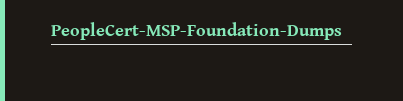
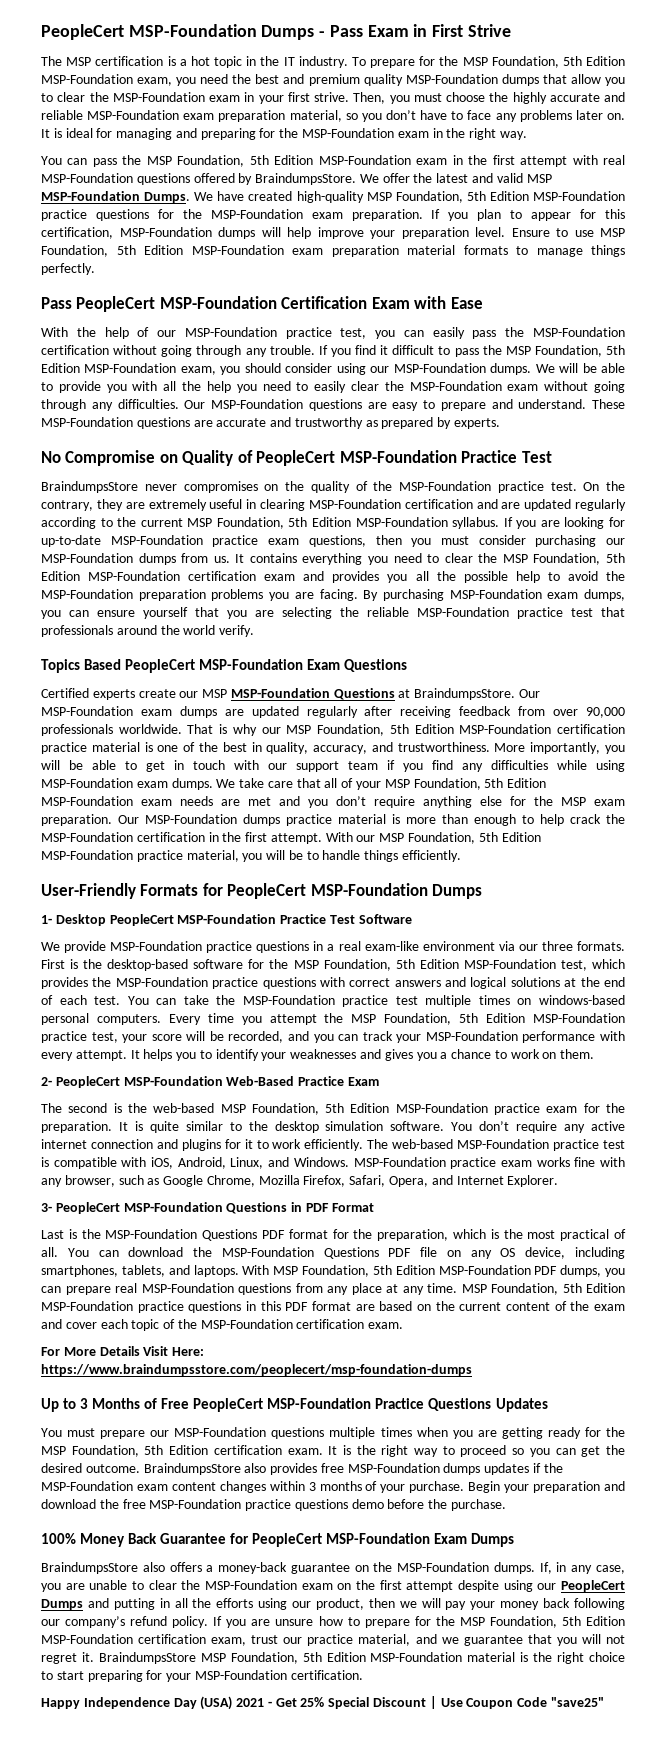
[51,22,342,40] PeopleCert-MSP-Foundation-Dumps -> [41,24,511,40] [41,56,625,68] [41,74,626,86] [41,92,625,104] [41,110,625,122] [41,128,527,140] [41,155,625,167] [41,173,552,185] [41,191,626,203] [41,209,625,221] [41,227,625,239] [41,245,625,257] [41,263,95,275] [41,296,483,312] [41,327,625,339] [41,345,625,357] [41,363,625,375] [41,381,625,393] [41,399,625,411] [41,417,501,429] [41,450,552,466] [41,481,625,493] [41,499,626,511] [41,517,625,529] [41,535,625,547] [41,553,625,565] [41,571,626,583] [41,589,625,601] [41,607,625,619] [41,625,255,637] [41,659,408,673] [41,688,541,700] [41,706,625,718] [41,724,625,736] [41,742,625,754] [41,760,625,772] [41,778,547,790] [41,796,625,808] [41,814,625,826] [41,832,541,844] [41,850,462,862] [41,883,483,899] [41,914,412,926] [41,941,626,953] [41,959,625,971] [41,977,625,989] [41,995,626,1007] [41,1013,625,1025] [41,1031,625,1043] [41,1049,595,1061] [41,1076,379,1088] [41,1103,625,1115] [41,1121,625,1133] [41,1139,625,1151] [41,1157,625,1169] [41,1175,559,1187] [41,1202,374,1214] [41,1229,626,1241] [41,1247,625,1259] [41,1265,625,1277] [41,1283,625,1295] [41,1301,625,1313] [41,1319,404,1331] [41,1346,205,1356] [41,1364,472,1376] [41,1398,548,1412] [41,1427,625,1439] [41,1445,625,1457] [41,1463,563,1475] [41,1481,625,1493] [41,1499,507,1511] [41,1533,515,1547] [41,1562,625,1574] [41,1580,626,1592] [41,1598,625,1610] [41,1616,625,1628] [41,1634,626,1646] [41,1652,625,1664] [41,1670,363,1682] [41,1696,604,1710] PeopleCert MSP-Foundation Dumps - Pass Exam in First Strive // The MSP certification is a hot topic in the IT industry. To prepare for the MSP Foundation, 5th Edition MSP-Foundation exam, you need the best and premium quality MSP-Foundation dumps that allow you to clear the MSP-Foundation exam in your first strive. Then, you must choose the highly accurate and reliable MSP-Foundation exam preparation material, so you don’t have to face any problems later on. It is ideal for managing and preparing for the MSP-Foundation exam in the right way. // You can pass the MSP Foundation, 5th Edition MSP-Foundation exam in the first attempt with real MSP-Foundation questions offered by BraindumpsStore. We offer the latest and valid MSP MSP-Foundation Dumps. We have created high-quality MSP Foundation, 5th Edition MSP-Foundation practice questions for the MSP-Foundation exam preparation. If you plan to appear for this certification, MSP-Foundation dumps will help improve your preparation level. Ensure to use MSP Foundation, 5th Edition MSP-Foundation exam preparation material formats to manage things perfectly. // Pass PeopleCert MSP-Foundation Certification Exam with Ease // With the help of our MSP-Foundation practice test, you can easily pass the MSP-Foundation certification without going through any trouble. If you find it difficult to pass the MSP Foundation, 5th Edition MSP-Foundation exam, you should consider using our MSP-Foundation dumps. We will be able to provide you with all the help you need to easily clear the MSP-Foundation exam without going through any difficulties. Our MSP-Foundation questions are easy to prepare and understand. These MSP-Foundation questions are accurate and trustworthy as prepared by experts. // No Compromise on Quality of PeopleCert MSP-Foundation Practice Test // BraindumpsStore never compromises on the quality of the MSP-Foundation practice test. On the contrary, they are extremely useful in clearing MSP-Foundation certification and are updated regularly according to the current MSP Foundation, 5th Edition MSP-Foundation syllabus. If you are looking for up-to-date MSP-Foundation practice exam questions, then you must consider purchasing our MSP-Foundation dumps from us. It contains everything you need to clear the MSP Foundation, 5th Edition MSP-Foundation certification exam and provides you all the possible help to avoid the MSP-Foundation preparation problems you are facing. By purchasing MSP-Foundation exam dumps, you can ensure yourself that you are selecting the reliable MSP-Foundation practice test that professionals around the world verify. // Topics Based PeopleCert MSP-Foundation Exam Questions // Certified experts create our MSP MSP-Foundation Questions at BraindumpsStore. Our MSP-Foundation exam dumps are updated regularly after receiving feedback from over 90,000 professionals worldwide. That is why our MSP Foundation, 5th Edition MSP-Foundation certification practice material is one of the best in quality, accuracy, and trustworthiness. More importantly, you will be able to get in touch with our support team if you find any difficulties while using MSP-Foundation exam dumps. We take care that all of your MSP Foundation, 5th Edition MSP-Foundation exam needs are met and you don’t require anything else for the MSP exam preparation. Our MSP-Foundation dumps practice material is more than enough to help crack the MSP-Foundation certification in the first attempt. With our MSP Foundation, 5th Edition MSP-Foundation practice material, you will be to handle things efficiently. // User-Friendly Formats for PeopleCert MSP-Foundation Dumps // 1- Desktop PeopleCert MSP-Foundation Practice Test Software // We provide MSP-Foundation practice questions in a real exam-like environment via our three formats. First is the desktop-based software for the MSP Foundation, 5th Edition MSP-Foundation test, which provides the MSP-Foundation practice questions with correct answers and logical solutions at the end of each test. You can take the MSP-Foundation practice test multiple times on windows-based personal computers. Every time you attempt the MSP Foundation, 5th Edition MSP-Foundation practice test, your score will be recorded, and you can track your MSP-Foundation performance with every attempt. It helps you to identify your weaknesses and gives you a chance to work on them. // 2- PeopleCert MSP-Foundation Web-Based Practice Exam // The second is the web-based MSP Foundation, 5th Edition MSP-Foundation practice exam for the preparation. It is quite similar to the desktop simulation software. You don’t require any active internet connection and plugins for it to work efficiently. The web-based MSP-Foundation practice test is compatible with iOS, Android, Linux, and Windows. MSP-Foundation practice exam works fine with any browser, such as Google Chrome, Mozilla Firefox, Safari, Opera, and Internet Explorer. // 3- PeopleCert MSP-Foundation Questions in PDF Format // Last is the MSP-Foundation Questions PDF format for the preparation, which is the most practical of all. You can download the MSP-Foundation Questions PDF file on any OS device, including smartphones, tablets, and laptops. With MSP Foundation, 5th Edition MSP-Foundation PDF dumps, you can prepare real MSP-Foundation questions from any place at any time. MSP Foundation, 5th Edition MSP-Foundation practice questions in this PDF format are based on the current content of the exam and cover each topic of the MSP-Foundation certification exam. // For More Details Visit Here: https://www.braindumpsstore.com/peoplecert/msp-foundation-dumps // Up to 3 Months of Free PeopleCert MSP-Foundation Practice Questions Updates // You must prepare our MSP-Foundation questions multiple times when you are getting ready for the MSP Foundation, 5th Edition certification exam. It is the right way to proceed so you can get the desired outcome. BraindumpsStore also provides free MSP-Foundation dumps updates if the MSP-Foundation exam content changes within 3 months of your purchase. Begin your preparation and download the free MSP-Foundation practice questions demo before the purchase. // 100% Money Back Guarantee for PeopleCert MSP-Foundation Exam Dumps // BraindumpsStore also offers a money-back guarantee on the MSP-Foundation dumps. If, in any case, you are unable to clear the MSP-Foundation exam on the first attempt despite using our PeopleCert Dumps and putting in all the efforts using our product, then we will pay your money back following our company’s refund policy. If you are unsure how to prepare for the MSP Foundation, 5th Edition MSP-Foundation certification exam, trust our practice material, and we guarantee that you will not regret it. BraindumpsStore MSP Foundation, 5th Edition MSP-Foundation material is the right choice to start preparing for your MSP-Foundation certification. // Happy Independence Day (USA) 2021 - Get 25% Special Discount | Use Coupon Code "save25"

